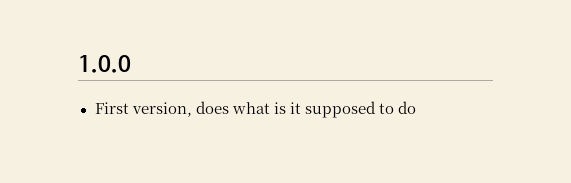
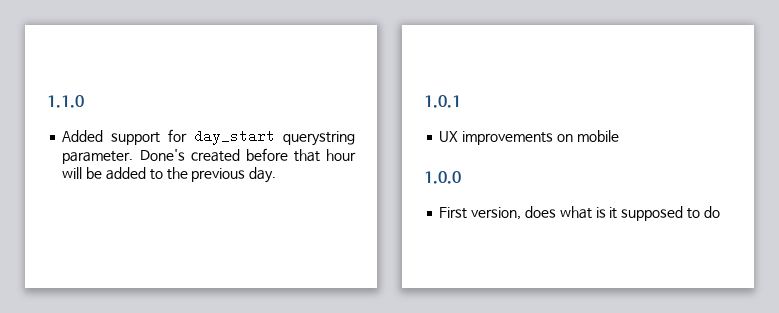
(78, 64) none -> [47,95,84,108] [62,129,355,146] [62,148,356,164] [62,167,277,183] [424,95,461,108] [439,130,619,145] 1.1.0 // Added support for day_start querystring parameter. Done's created before that hour will be added to the previous day. // 1.0.1 // UX improvements on mobile //

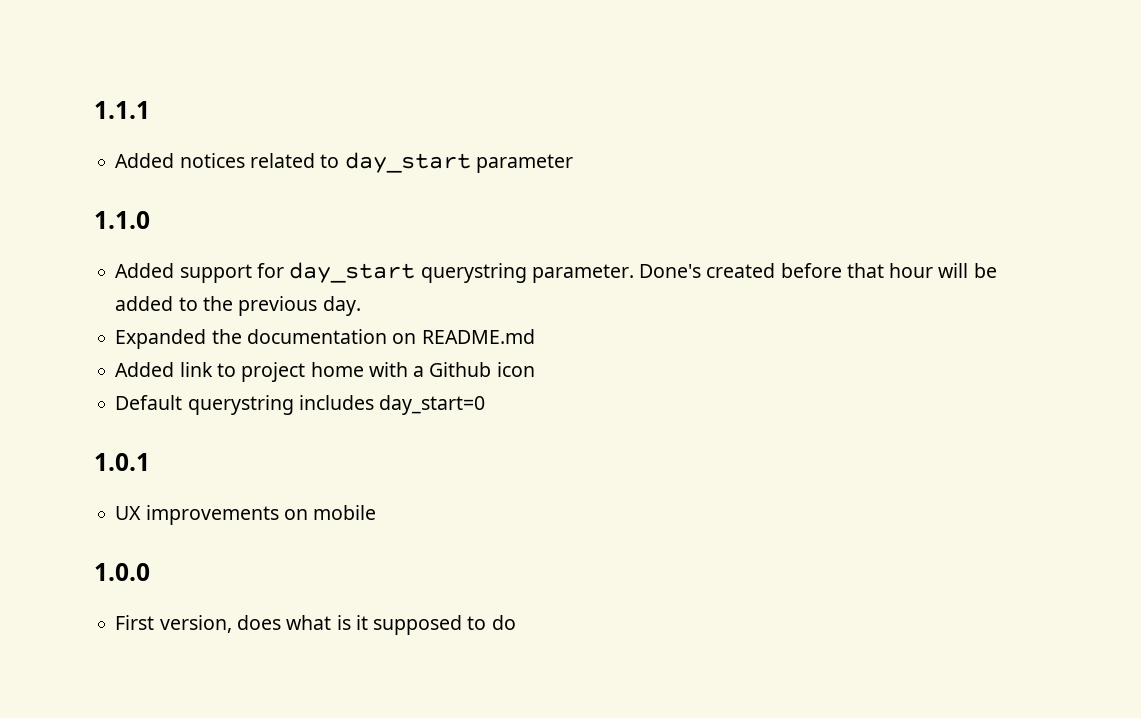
(47, 101) none -> [94,101,150,119] [115,152,573,173] 1.1.1 // Added notices related to day_start parameter //
(277, 175) none -> [115,329,535,349] [115,362,535,382] [115,395,486,415] // Expanded the documentation on README.md // Added link to project home with a Github icon // Default querystring includes day_start=0

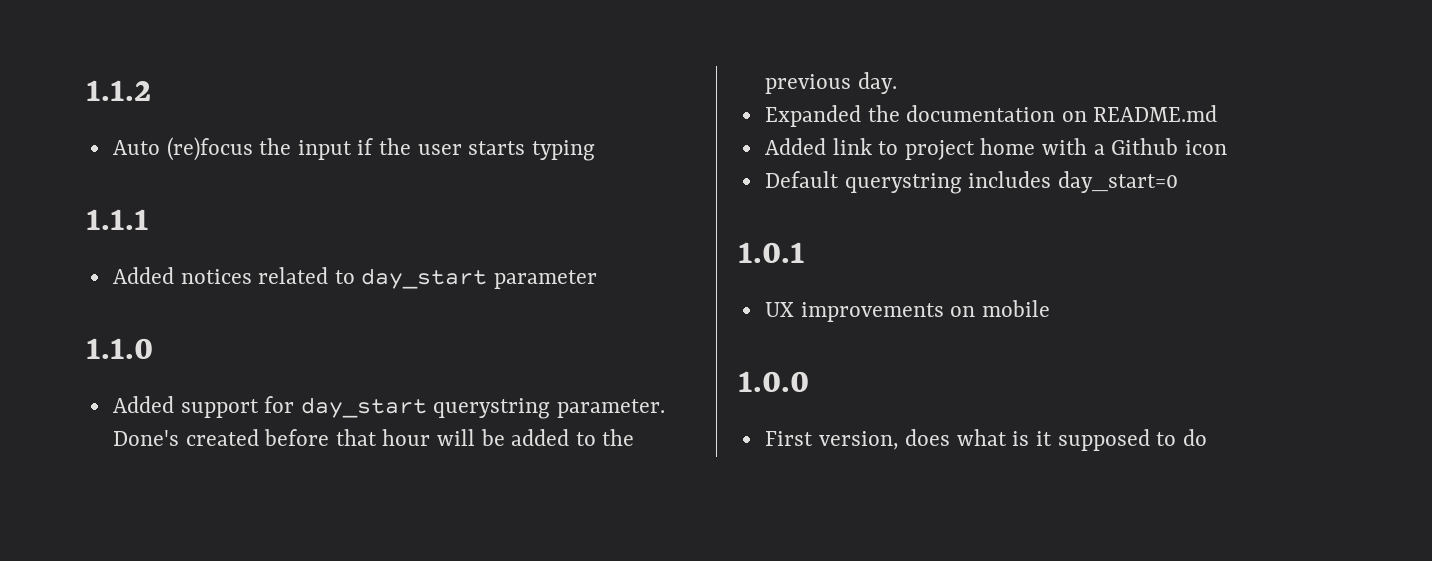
(94, 110) none -> [86,80,151,101] [112,137,595,161] 1.1.2 // Auto (re)focus the input if the user starts typing //

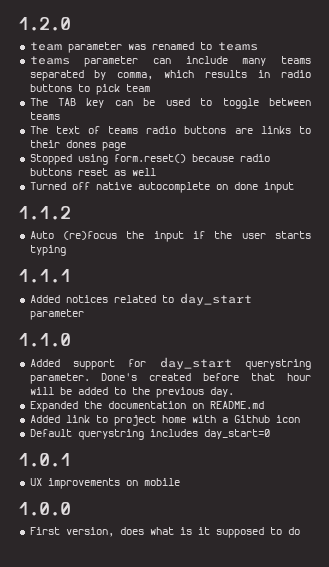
(86, 90) none -> [18,17,71,31] [29,42,258,53] [29,56,311,67] [29,70,311,81] [29,84,150,95] [29,98,311,109] [29,112,60,120] [29,126,311,134] [29,140,126,151] [29,154,270,165] [29,168,156,176] [29,182,294,193] 1.2.0 // team parameter was renamed to teams // teams parameter can include many teams separated by comma, which results in radio buttons to pick team // The TAB key can be used to toggle between teams // The text of teams radio buttons are links to their dones page // Stopped using form.reset() because radio buttons reset as well // Turned off native autocomplete on done input //

